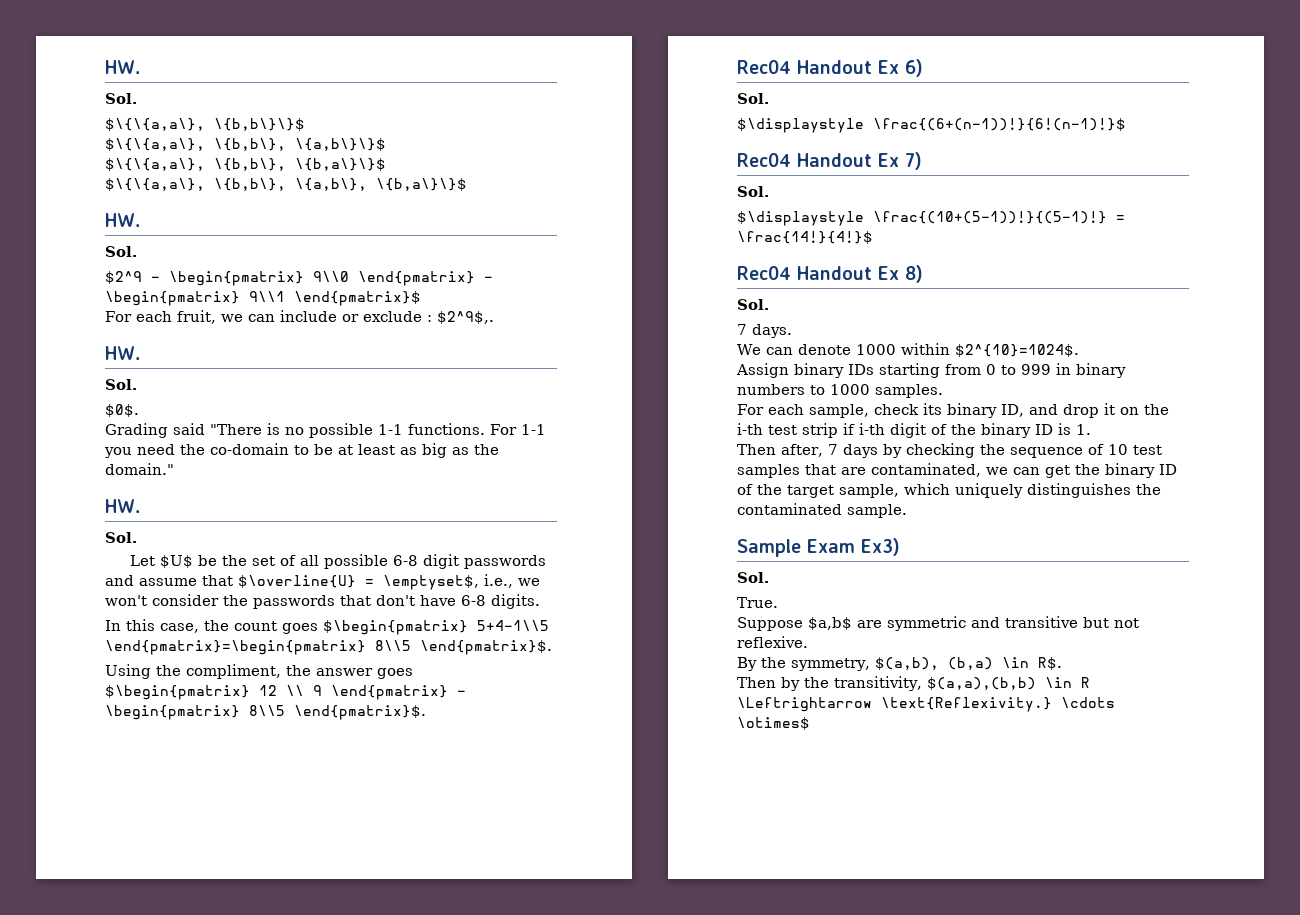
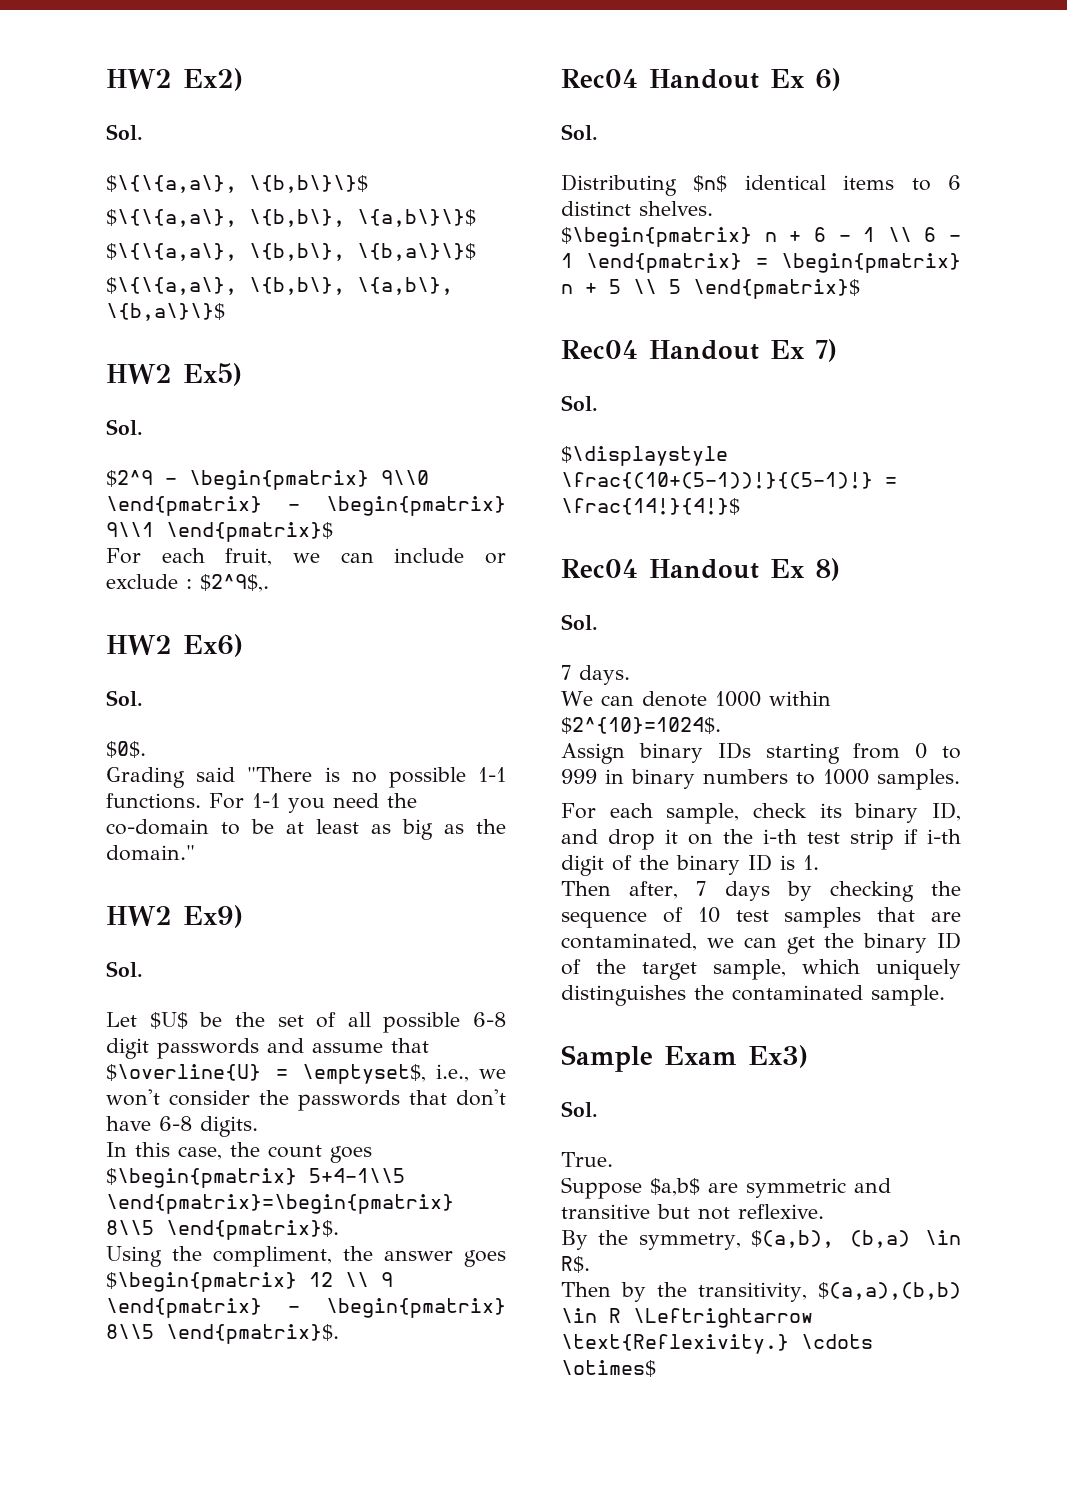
[105,60,140,74] HW. -> [106,68,243,91] HW2 Ex2)
[105,213,140,227] HW. -> [106,363,242,386] HW2 Ex5)
[105,346,140,360] HW. -> [106,634,243,657] HW2 Ex6)
[105,499,140,513] HW. -> [106,905,243,928] HW2 Ex9)
[737,118,1126,133] $\displaystyle \frac{(6+(n-1))!}{6!(n-1)!}$ -> [561,174,961,196] [561,201,713,216] [561,227,961,247] [561,253,961,273] [561,279,860,299] Distributing $n$ identical items to 6 distinct shelves. // $\begin{pmatrix} n + 6 - 1 \\ 6 - 1 \end{pmatrix} = \begin{pmatrix} n + 5 \\ 5 \end{pmatrix}$

